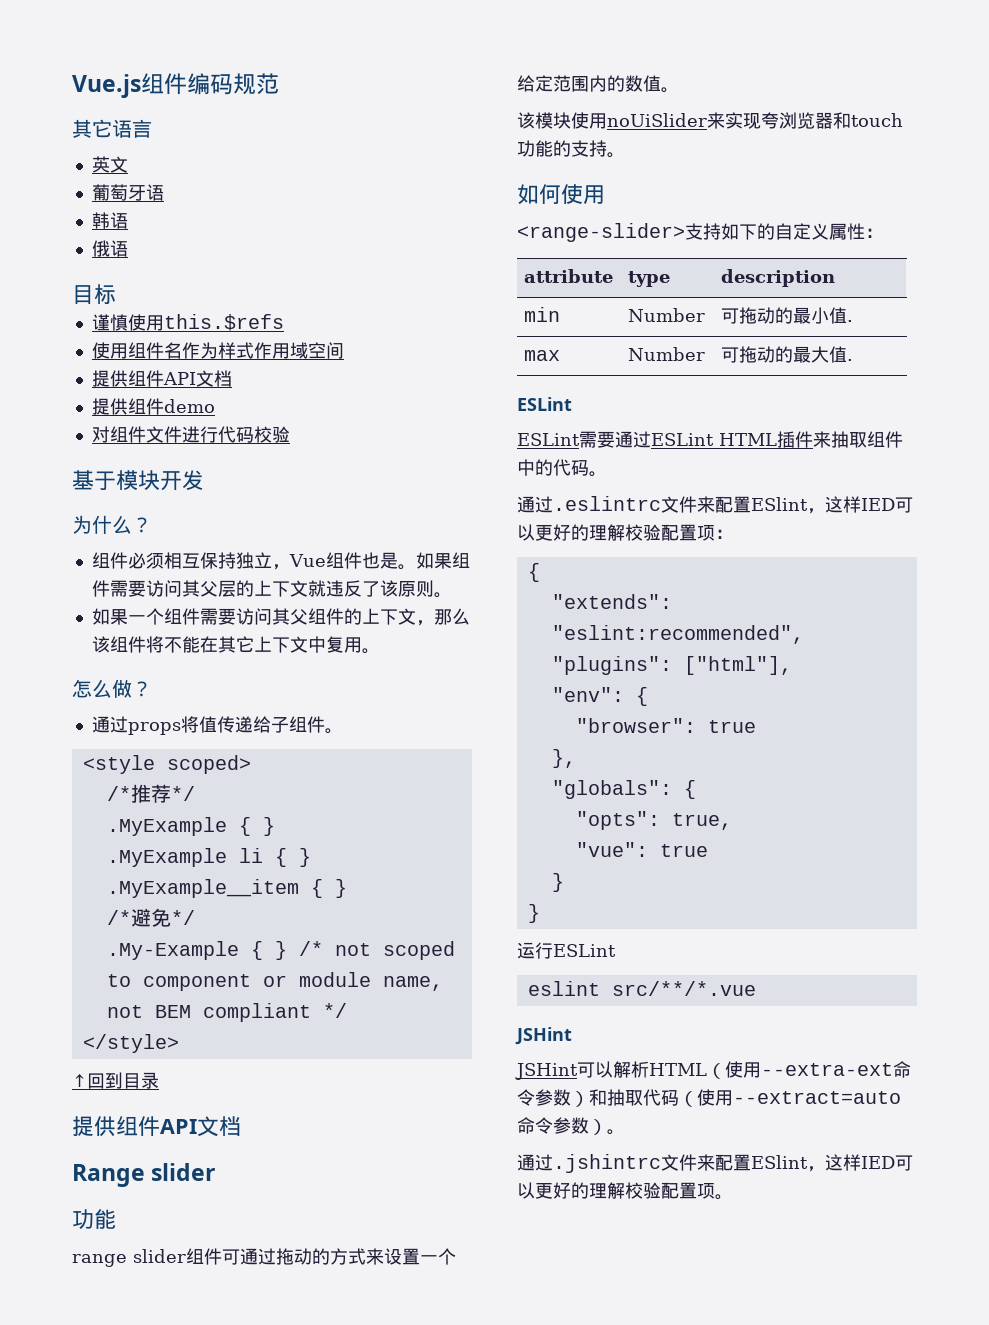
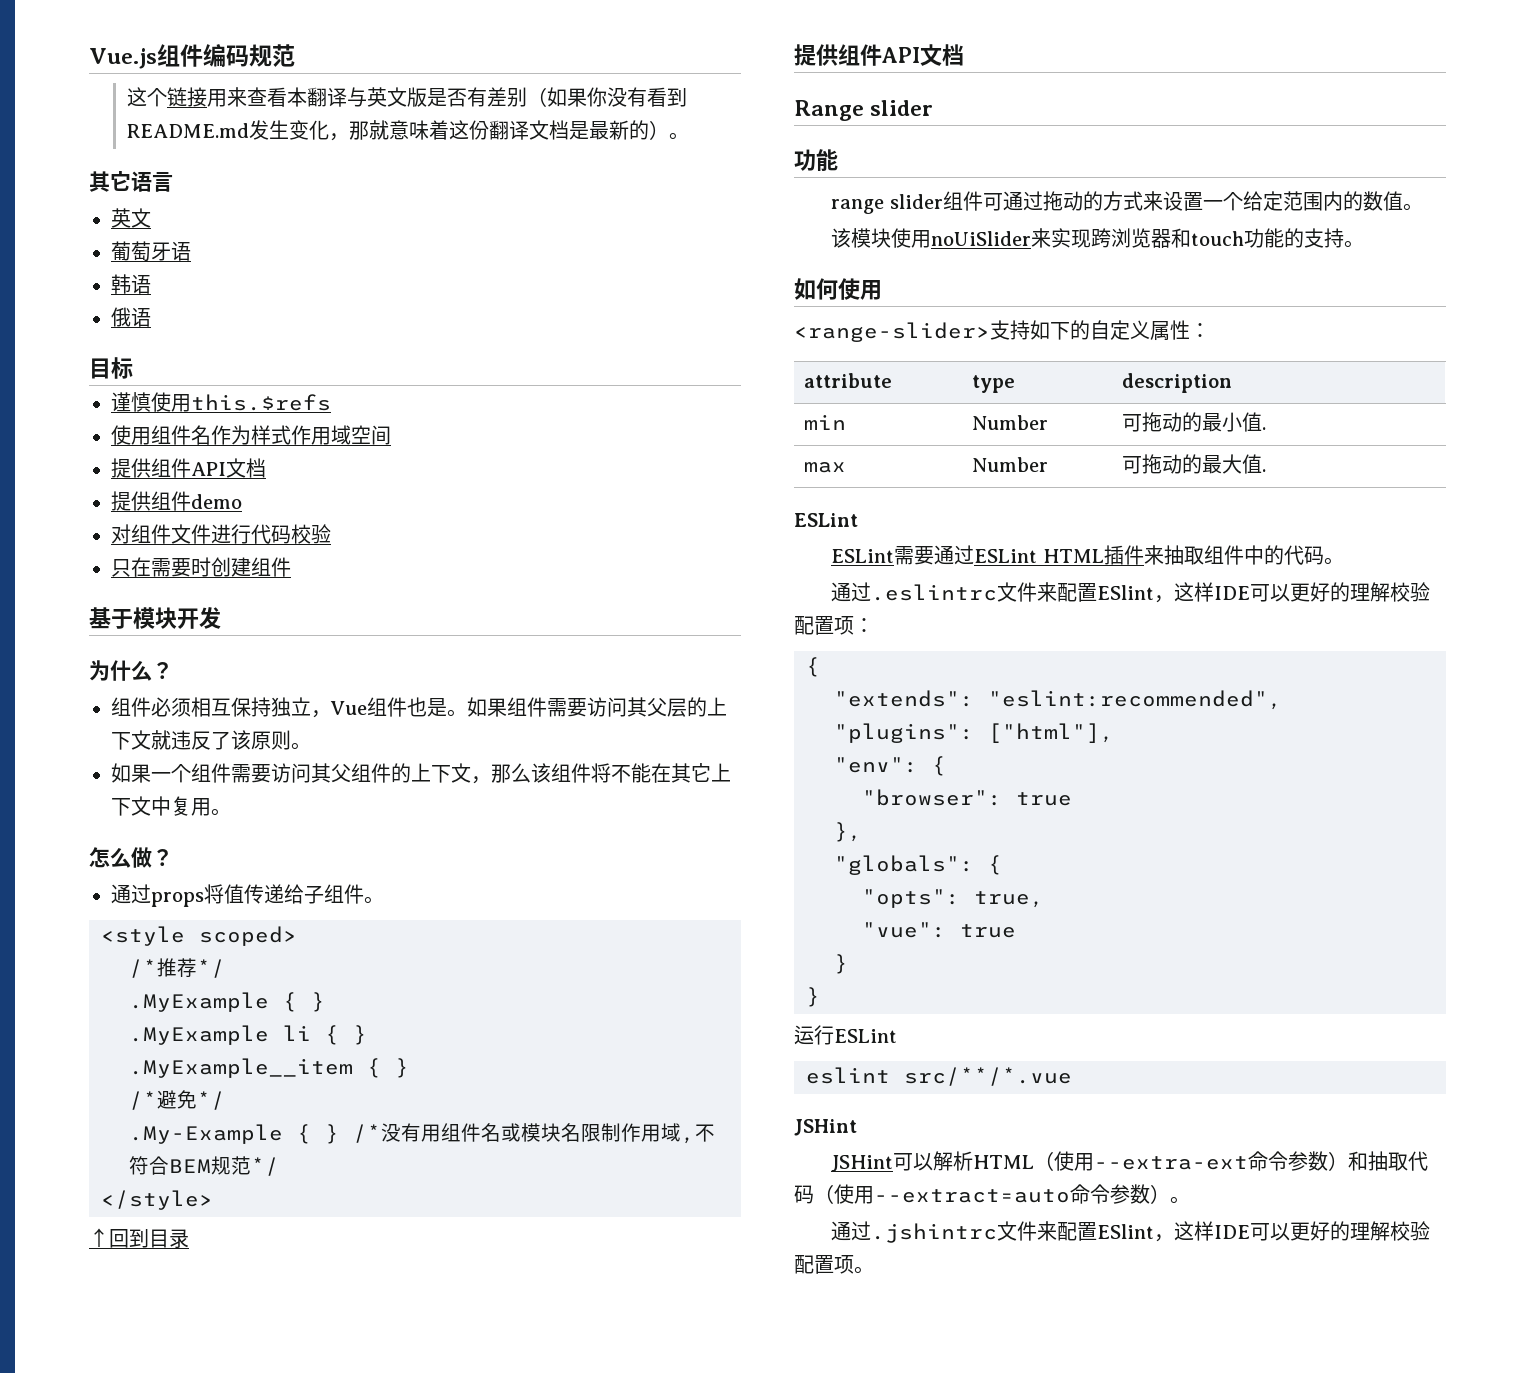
(279, 83) none -> [126,87,687,107] [126,120,689,141] // 这个链接用来查看本翻译与英文版是否有差别（如果你没有看到README.md发生变化，那就意味着这份翻译文档是最新的）。
(290, 434) none -> [111,557,291,577] // 只在需要时创建组件
[334,941,455,960] [106,972,443,991] [106,1003,311,1022] not scoped to component or module name, not BEM compliant -> [381,1123,715,1144] [129,1156,251,1175] 没有用组件名或模块名限制作用域,不符合BEM规范
[761,112,779,129] 夸 -> [1091,228,1112,248] 跨
[861,498,895,511] IED -> [1214,586,1251,600] IDE
[861,1156,895,1169] IED -> [1214,1225,1251,1239] IDE

